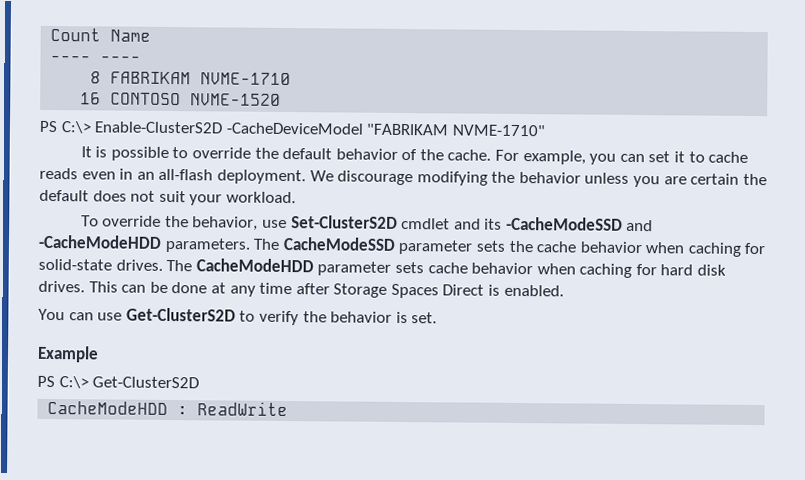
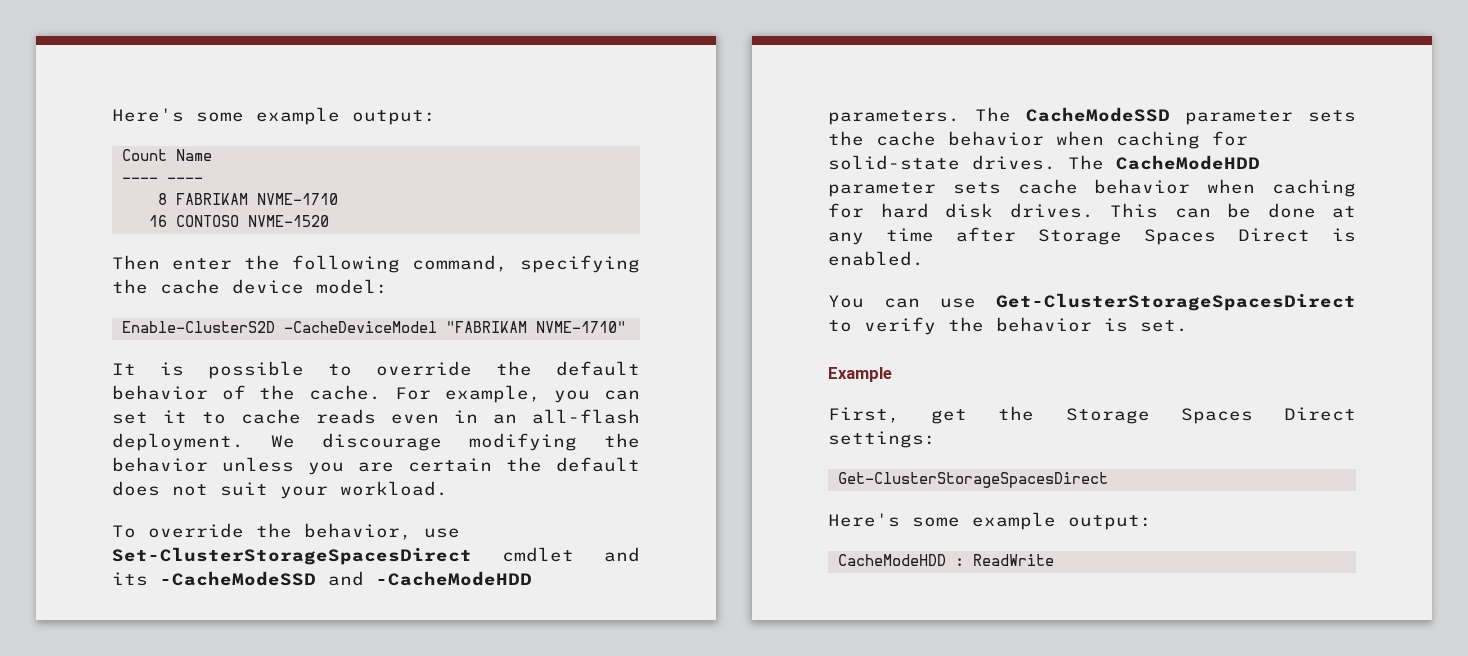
(50, 34) none -> [112,107,436,125] Here's some example output: //
[39,120,92,134] PS C:\> -> [112,255,640,273] [112,279,388,294] Then enter the following command, specifying the cache device model: //
[290,215,398,229] Set-ClusterS2D -> [112,547,472,565] Set-ClusterStorageSpacesDirect
[125,307,236,322] Get-ClusterS2D -> [996,293,1356,311] Get-ClusterStorageSpacesDirect
[37,375,200,389] PS C:\> Get-ClusterS2D -> [828,406,1356,424] [828,431,936,448] [837,472,1108,488] [828,512,1152,530] First, get the Storage Spaces Direct settings: // Get-ClusterStorageSpacesDirect // Here's some example output:

